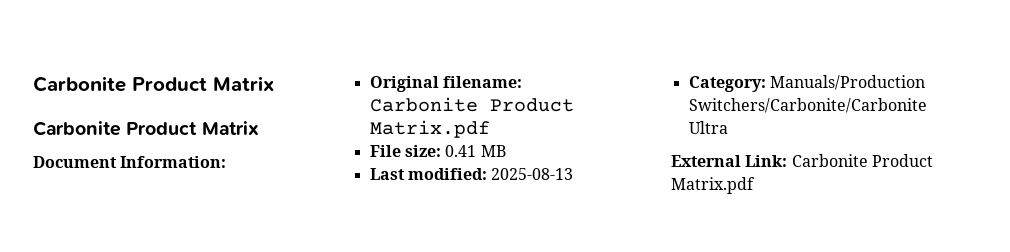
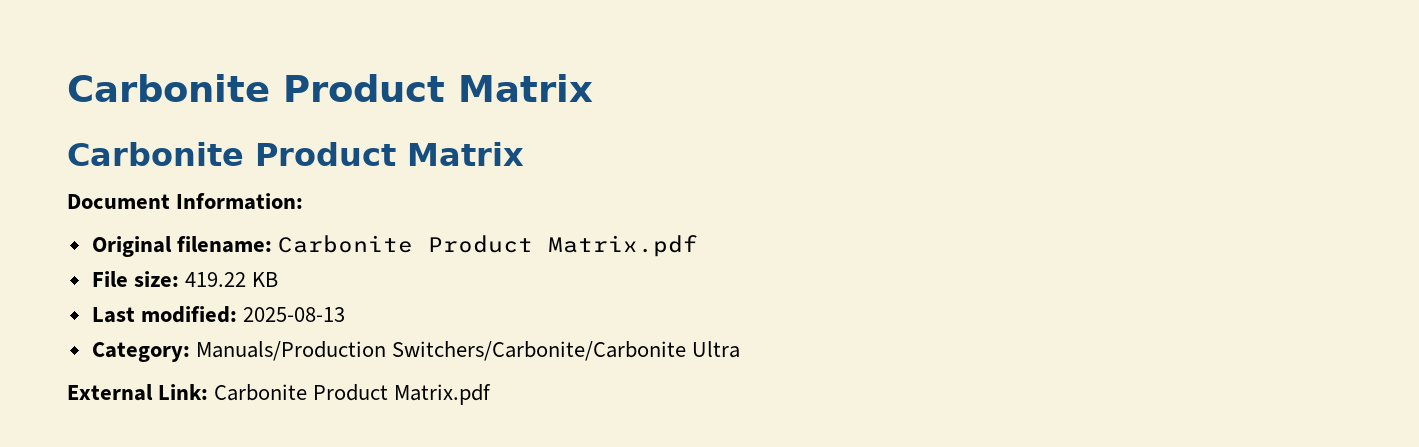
[445,145,506,157] 0.41 MB -> [184,272,278,287] 419.22 KB

